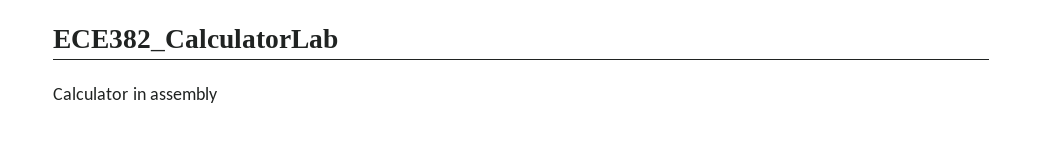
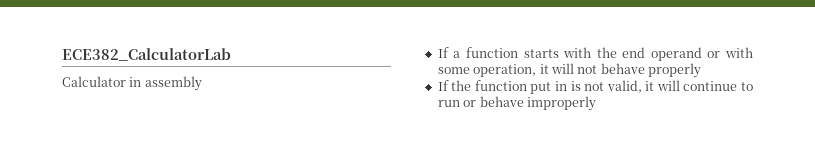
(219, 95) none -> [437,47,753,61] [437,63,701,78] [437,80,753,94] [437,96,596,111] // If a function starts with the end operand or with some operation, it will not behave properly // If the function put in is not valid, it will continue to run or behave improperly

